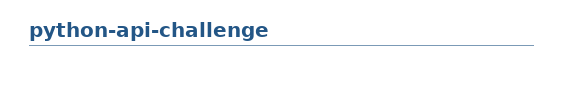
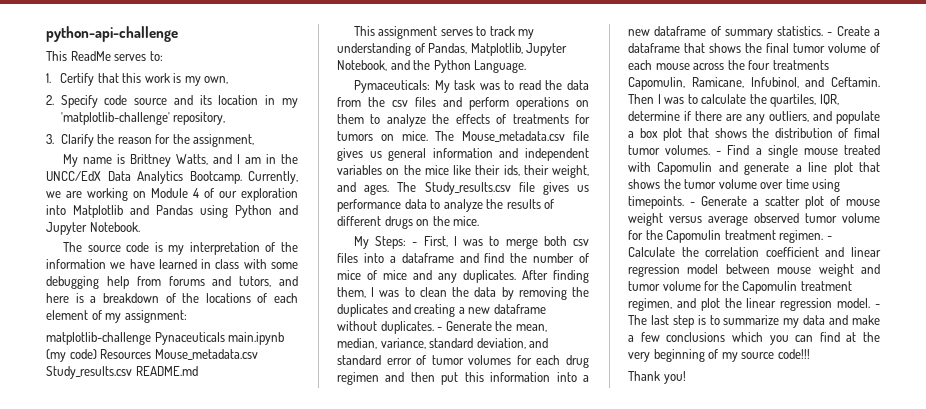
(269, 31) none -> [46,51,163,61] [46,73,229,86] [46,95,298,108] [60,112,226,125] [46,134,255,147] [62,154,298,167] [46,171,298,184] [46,188,298,201] [46,205,298,218] [46,222,140,235] [62,242,298,255] [46,259,298,269] [46,276,298,289] [46,293,298,303] [46,310,187,323] [46,332,285,345] [46,349,258,362] [46,366,198,379] [353,26,535,39] [337,43,568,56] [337,60,527,73] [353,80,589,93] [337,97,589,110] [337,114,590,127] [337,131,589,142] [337,148,589,161] [337,165,589,178] [337,182,589,195] [337,199,555,212] [337,216,480,229] [353,236,589,249] [337,253,589,263] [337,270,589,283] [337,287,589,300] [337,304,546,317] [337,321,547,334] [337,338,549,349] [337,355,589,368] [337,372,589,385] [628,26,880,39] [628,43,880,53] [628,60,829,70] [628,77,880,90] [628,94,839,107] [628,111,880,124] [628,128,880,141] [628,145,880,158] [628,162,880,175] [628,179,841,192] [628,196,880,209] [628,213,880,226] [628,230,832,243] [628,247,881,257] [628,264,880,277] [628,281,852,294] [628,298,880,311] [628,315,880,328] [628,332,880,345] [628,349,810,362] [628,371,686,384] // This ReadMe serves to: // 1. Certify that this work is my own, // 2. Specify code source and its location in my 'matplotlib-challenge' repository, // 3. Clarify the reason for the assignment, // My name is Brittney Watts, and I am in the UNCC/EdX Data Analytics Bootcamp. Currently, we are working on Module 4 of our exploration into Matplotlib and Pandas using Python and Jupyter Notebook. // The source code is my interpretation of the information we have learned in class with some debugging help from forums and tutors, and here is a breakdown of the locations of each element of my assignment: // matplotlib-challenge Pynaceuticals main.ipynb (my code) Resources Mouse_metadata.csv Study_results.csv README.md // This assignment serves to track my understanding of Pandas, Matplotlib, Jupyter Notebook, and the Python Language. // Pymaceuticals: My task was to read the data from the csv files and perform operations on them to analyze the effects of treatments for tumors on mice. The Mouse_metadata.csv file gives us general information and independent variables on the mice like their ids, their weight, and ages. The Study_results.csv file gives us performance data to analyze the results of different drugs on the mice. // My Steps: - First, I was to merge both csv files into a dataframe and find the number of mice of mice and any duplicates. After finding them, I was to clean the data by removing the duplicates and creating a new dataframe without duplicates. - Generate the mean, median, variance, standard deviation, and standard error of tumor volumes for each drug regimen and then put this information into a new dataframe of summary statistics. - Create a dataframe that shows the final tumor volume of each mouse across the four treatments Capomulin, Ramicane, Infubinol, and Ceftamin. Then I was to calculate the quartiles, IQR, determine if there are any outliers, and populate a box plot that shows the distribution of fimal tumor volumes. - Find a single mouse treated with Capomulin and generate a line plot that shows the tumor volume over time using timepoints. - Generate a scatter plot of mouse weight versus average observed tumor volume for the Capomulin treatment regimen. - Calculate the correlation coefficient and linear regression model between mouse weight and tumor volume for the Capomulin treatment regimen, and plot the linear regression model. - The last step is to summarize my data and make a few conclusions which you can find at the very beginning of my source code!!! // Thank you!

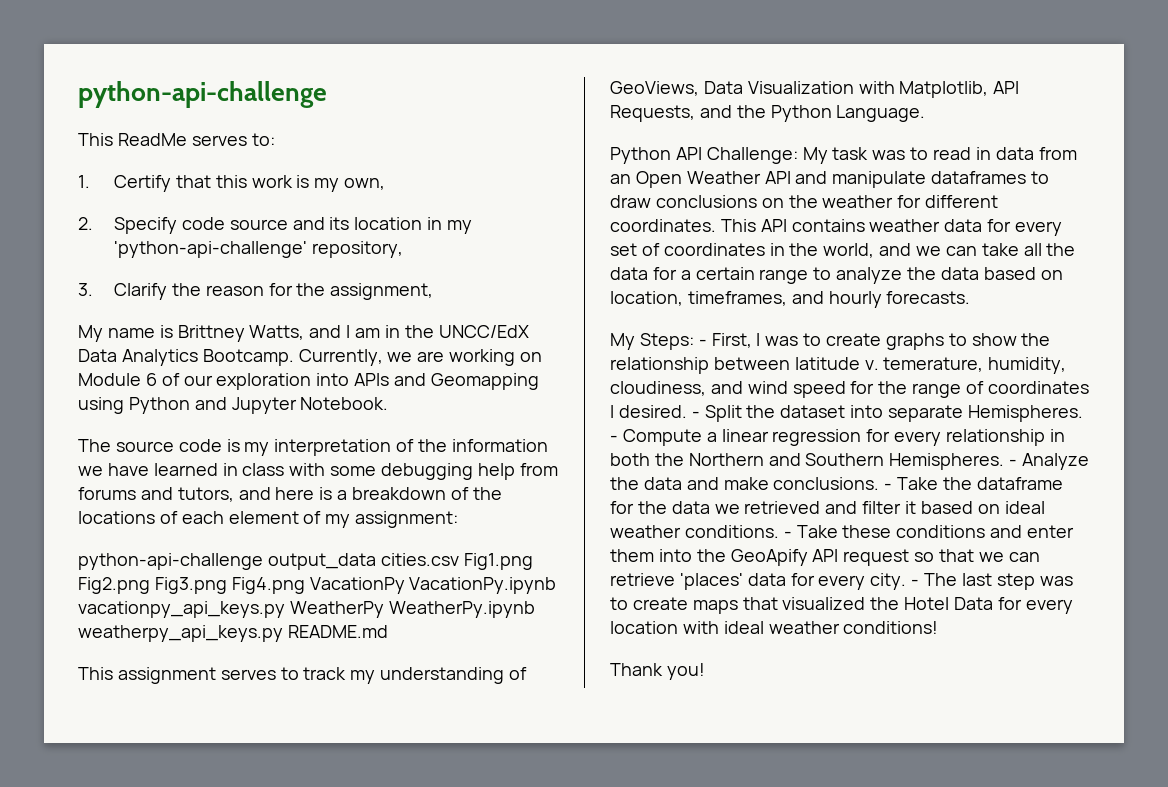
[60,112,170,125] 'matplotlib-challenge' -> [113,241,307,258] 'python-api-challenge'
[193,188,199,198] 4 -> [145,373,157,386] 6
[73,205,193,218] Matplotlib and Pandas -> [354,373,539,390] APIs and Geomapping
[46,332,285,345] [46,349,258,362] [46,366,132,379] matplotlib-challenge Pynaceuticals main.ipynb (my code) Resources Mouse_metadata.csv Study_results.csv -> [78,553,533,570] [78,577,557,594] [78,601,535,618] [78,625,283,642] python-api-challenge output_data cities.csv Fig1.png Fig2.png Fig3.png Fig4.png VacationPy VacationPy.ipynb vacationpy_api_keys.py WeatherPy WeatherPy.ipynb weatherpy_api_keys.py
[428,43,568,56] [337,60,387,71] Pandas, Matplotlib, Jupyter Notebook, -> [610,81,1020,98] [610,105,695,122] GeoViews, Data Visualization with Matplotlib, API Requests,
[353,80,430,93] Pymaceuticals: -> [610,147,798,164] Python API Challenge:
[545,80,589,90] [337,97,589,110] [337,114,590,127] [337,131,589,142] [337,148,589,161] [337,165,589,178] [337,182,589,195] [337,199,555,212] [337,216,480,229] the data from the csv files and perform operations on them to analyze the effects of treatments for tumors on mice. The Mouse_metadata.csv file gives us general information and independent variables on the mice like their ids, their weight, and ages. The Study_results.csv file gives us performance data to analyze the results of different drugs on the mice. -> [975,147,1077,160] [610,171,1050,188] [610,195,999,208] [610,219,1063,236] [610,243,1076,258] [610,267,1063,284] [610,291,971,308] in data from an Open Weather API and manipulate dataframes to draw conclusions on the weather for different coordinates. This API contains weather data for every set of coordinates in the world, and we can take all the data for a certain range to analyze the data based on location, timeframes, and hourly forecasts.
[505,236,589,249] [337,253,589,263] [337,270,589,283] [337,287,589,300] [337,304,546,317] [337,321,547,334] [337,338,549,349] [337,355,589,368] [337,372,589,385] [628,26,880,39] [628,43,880,53] [628,60,829,70] [628,77,880,90] [628,94,839,107] [628,111,880,124] [628,128,880,141] [628,145,880,158] [628,162,880,175] [628,179,841,192] [628,196,880,209] [628,213,880,226] [628,230,832,243] [628,247,881,257] [628,264,880,277] [628,281,852,294] [628,298,880,311] [628,315,880,328] [628,332,880,345] [628,349,810,362] merge both csv files into a dataframe and find the number of mice of mice and any duplicates. After finding them, I was to clean the data by removing the duplicates and creating a new dataframe without duplicates. - Generate the mean, median, variance, standard deviation, and standard error of tumor volumes for each drug regimen and then put this information into a new dataframe of summary statistics. - Create a dataframe that shows the final tumor volume of each mouse across the four treatments Capomulin, Ramicane, Infubinol, and Ceftamin. Then I was to calculate the quartiles, IQR, determine if there are any outliers, and populate a box plot that shows the distribution of fimal tumor volumes. - Find a single mouse treated with Capomulin and generate a line plot that shows the tumor volume over time using timepoints. - Generate a scatter plot of mouse weight versus average observed tumor volume for the Capomulin treatment regimen. - Calculate the correlation coefficient and linear regression model between mouse weight and tumor volume for the Capomulin treatment regimen, and plot the linear regression model. - The last step is to summarize my data and make a few conclusions which you can find at the very beginning of my source code!!! -> [826,333,1051,350] [610,357,1067,374] [610,381,1089,398] [610,405,1083,422] [610,429,1065,446] [610,453,1090,470] [610,477,1063,490] [610,501,1045,514] [610,525,1075,538] [610,549,1040,566] [610,573,1073,590] [610,597,1073,614] [610,621,939,634] create graphs to show the relationship between latitude v. temerature, humidity, cloudiness, and wind speed for the range of coordinates I desired. - Split the dataset into separate Hemispheres. - Compute a linear regression for every relationship in both the Northern and Southern Hemispheres. - Analyze the data and make conclusions. - Take the dataframe for the data we retrieved and filter it based on ideal weather conditions. - Take these conditions and enter them into the GeoApify API request so that we can retrieve 'places' data for every city. - The last step was to create maps that visualized the Hotel Data for every location with ideal weather conditions!

